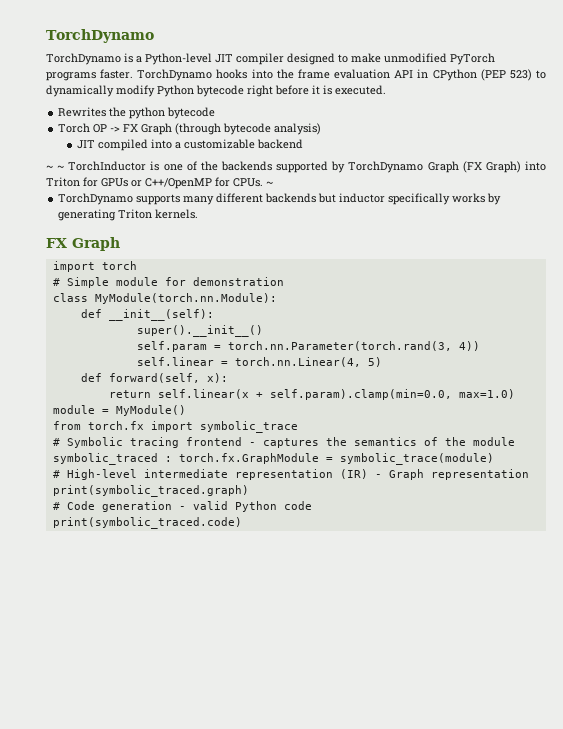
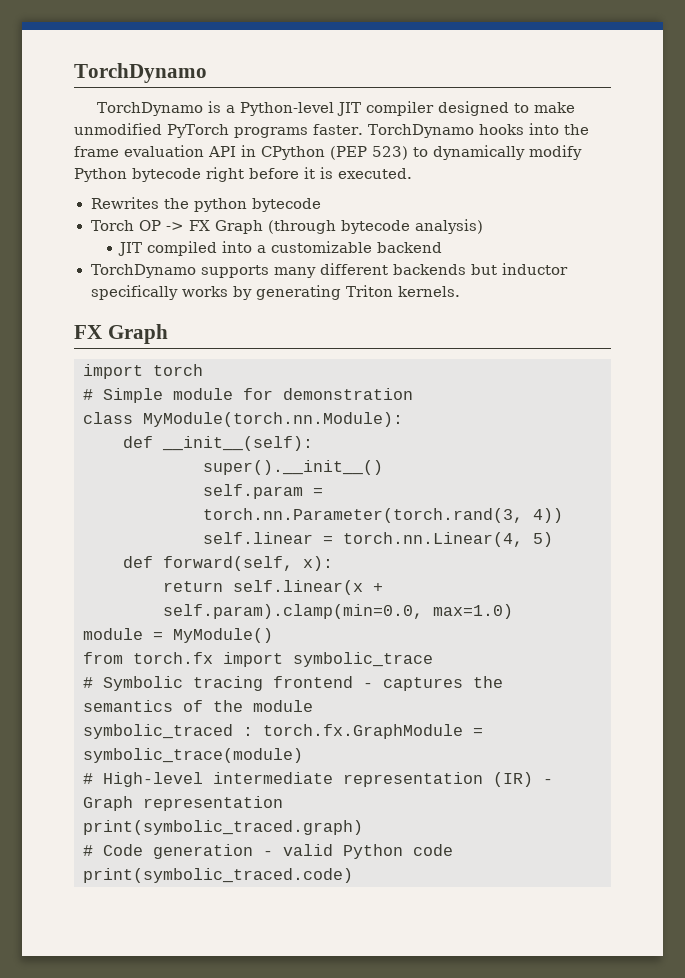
[46,161,547,173] [46,177,273,189] // ~ ~ TorchInductor is one of the backends supported by TorchDynamo Graph (FX Graph) into Triton for GPUs or C++/OpenMP for CPUs. ~ -> (443, 247) none

